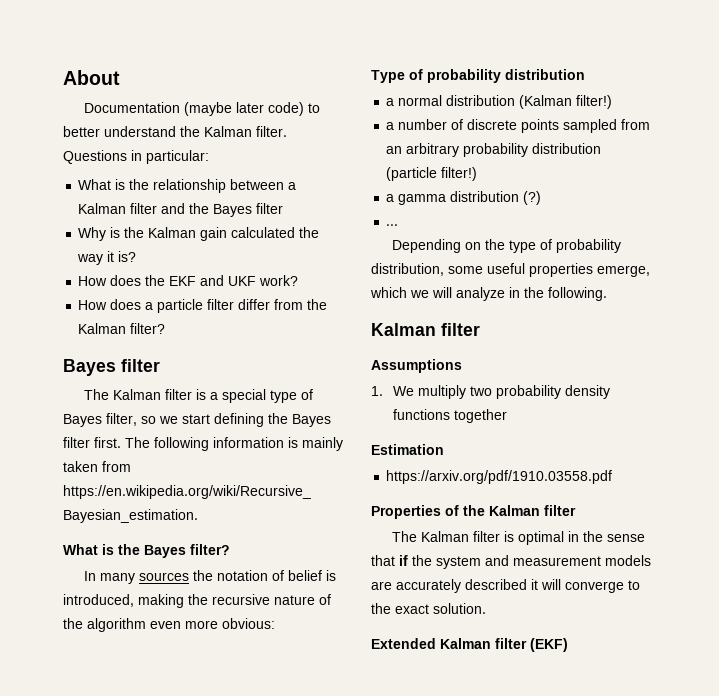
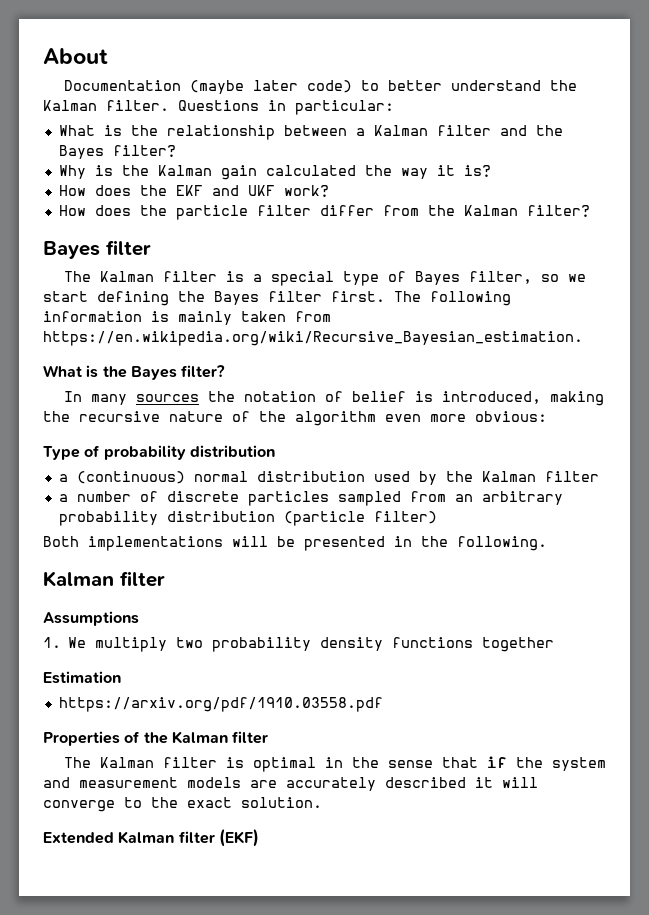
[256,203,284,214] filter -> [112,145,176,157] filter?
[145,302,154,310] a -> [139,205,167,216] the
(395, 102) none -> [76,471,185,484] (continuous)
[519,95,613,109] (Kalman filter!) -> [373,471,599,485] used by the Kalman filter
[521,119,560,133] points -> [247,491,329,506] particles
[441,167,478,181] [386,191,542,205] [386,224,399,226] [392,239,622,253] [371,263,650,277] [370,287,505,301] filter!) // a gamma distribution (?) // ... // Depending on the type of probability distribution, some useful properties emerge, which we will analyze -> [373,511,437,524] [43,536,385,551] filter) // Both implementations will be presented

